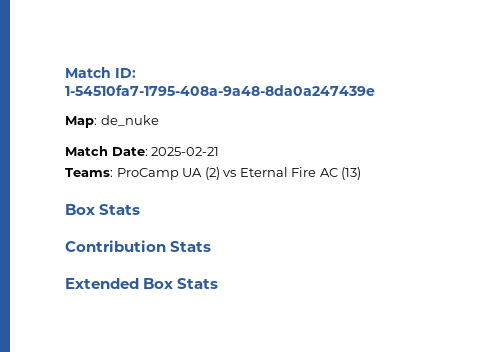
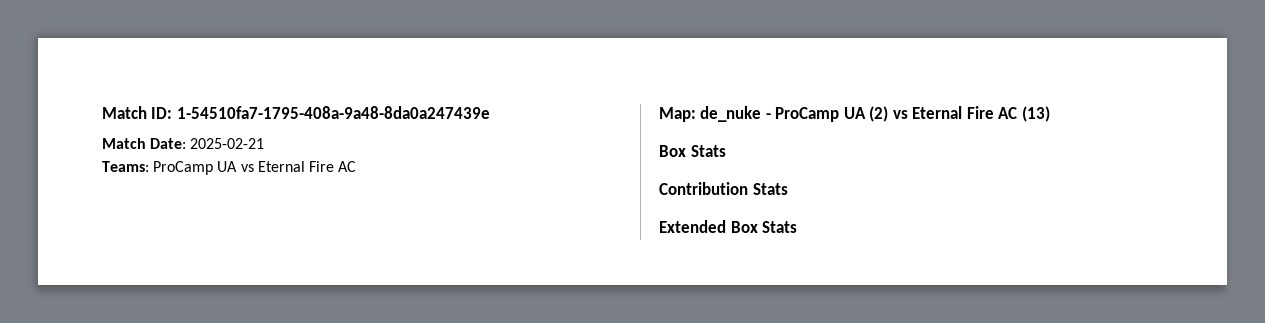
[65,115,159,128] // Map: de_nuke -> (490, 112) none
(203, 172) none -> [240,161,357,172] [659,106,866,122] vs Eternal Fire AC // Map: de_nuke - ProCamp UA

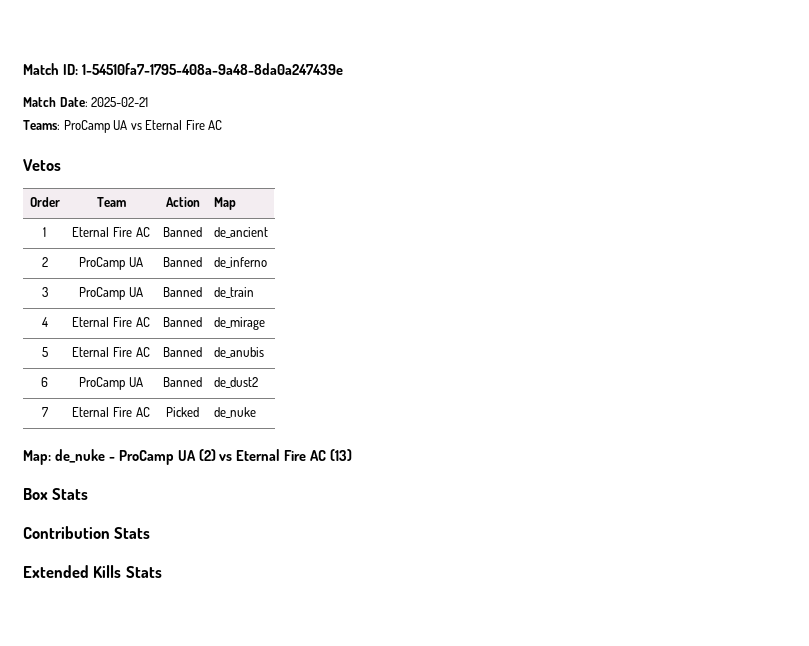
(357, 166) none -> [23,159,61,171] [29,197,60,207] [96,197,126,207] [165,197,200,207] [213,197,236,210] [43,227,46,237] [72,227,150,237] [163,227,202,237] [213,227,268,238] [41,257,48,267] [79,257,143,270] [163,257,202,267] [213,257,267,268] [41,287,48,297] [79,287,143,300] [163,287,202,297] [213,287,254,298] [41,317,48,327] [72,317,150,327] [163,317,202,327] [213,317,265,330] [41,347,48,357] [72,347,150,357] [163,347,202,357] [213,347,264,358] [41,377,48,387] [79,377,143,390] [163,377,202,387] [213,377,258,388] [41,407,48,417] [72,407,150,417] [166,407,199,417] [213,407,256,418] // Vetos // Order | Team | Action | Map // 1 | Eternal Fire AC | Banned | de_ancient // 2 | ProCamp UA | Banned | de_inferno // 3 | ProCamp UA | Banned | de_train // 4 | Eternal Fire AC | Banned | de_mirage // 5 | Eternal Fire AC | Banned | de_anubis // 6 | ProCamp UA | Banned | de_dust2 // 7 | Eternal Fire AC | Picked | de_nuke
[730,221,758,233] Box -> [93,565,122,578] Kills

